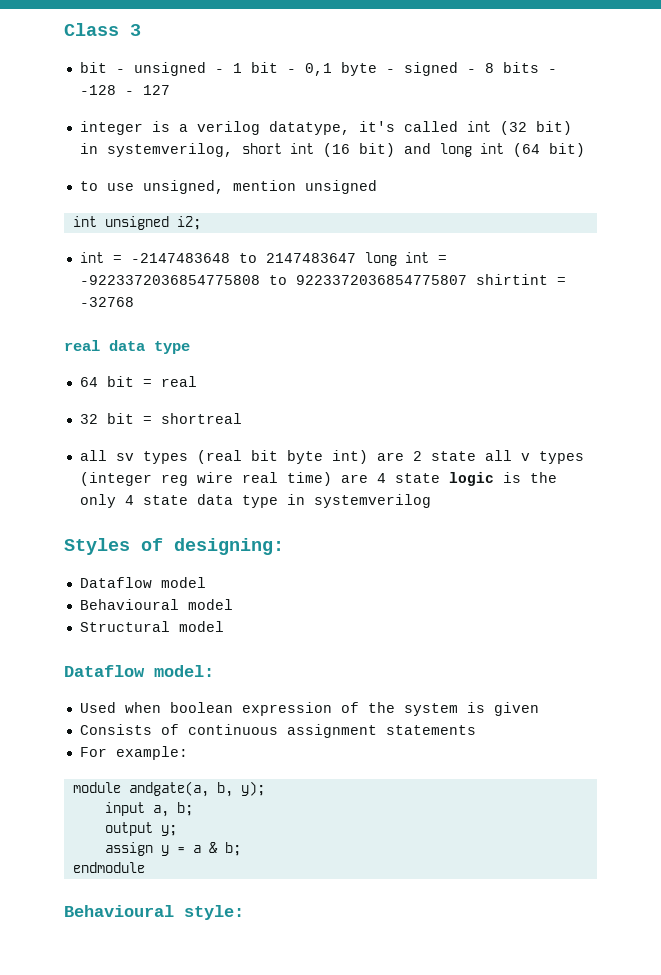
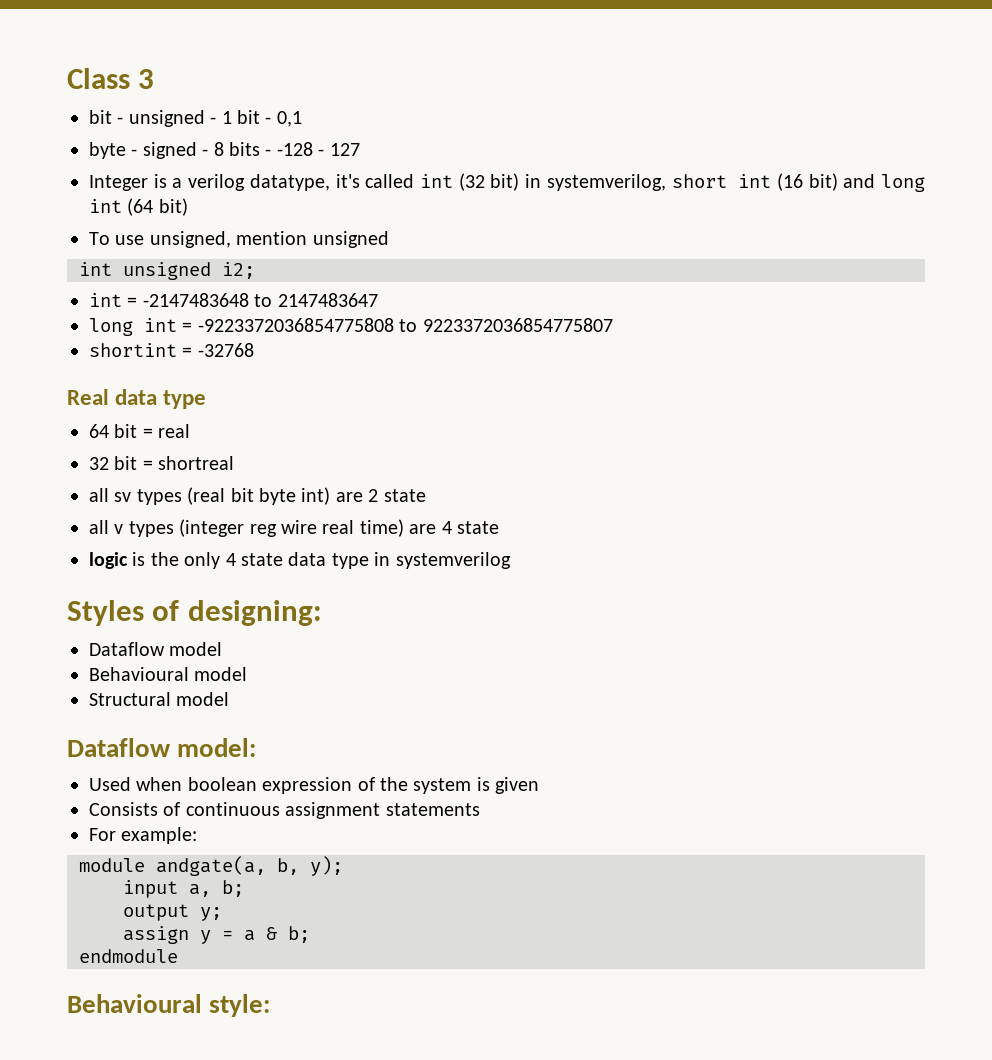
(332, 69) none -> (302, 119) //
[79,121,143,135] integer -> [89,175,148,191] Integer
[79,181,98,191] to -> [89,232,110,245] To
(356, 258) none -> (378, 300) //
[475,274,548,285] shirtint -> [89,343,177,357] // shortint
[64,340,100,351] real -> [67,389,109,405] Real
(476, 456) none -> (426, 495) //
(440, 478) none -> (499, 527) //

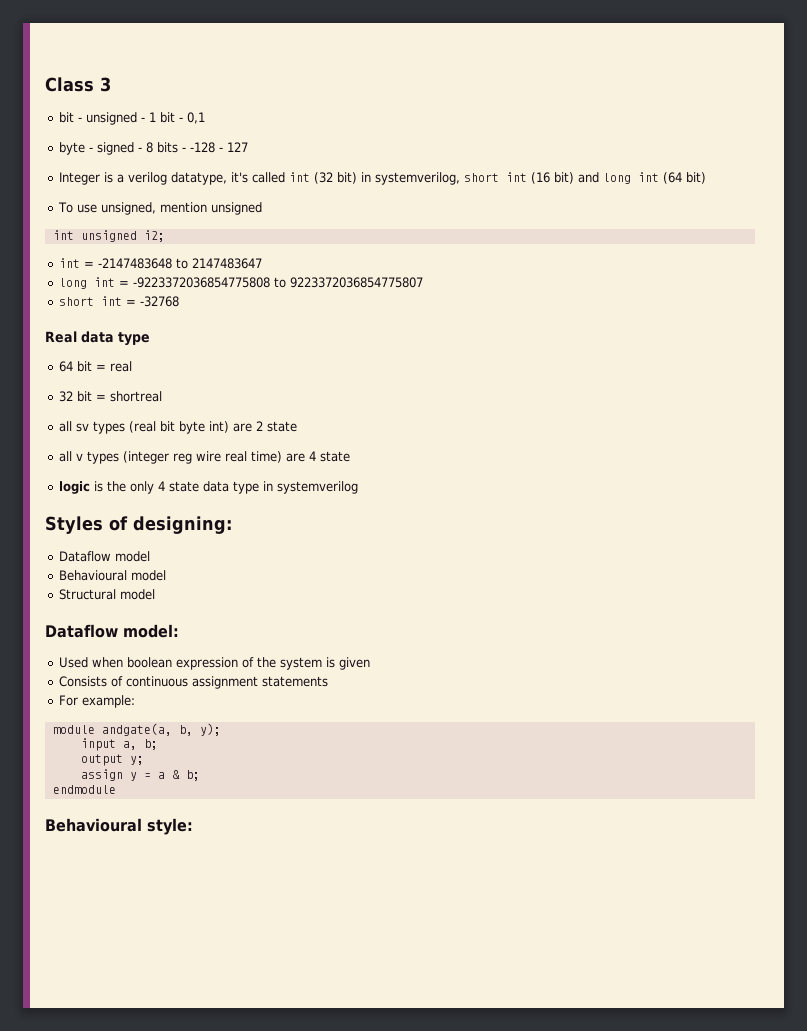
[89,343,177,357] shortint -> [58,296,122,306] short int

